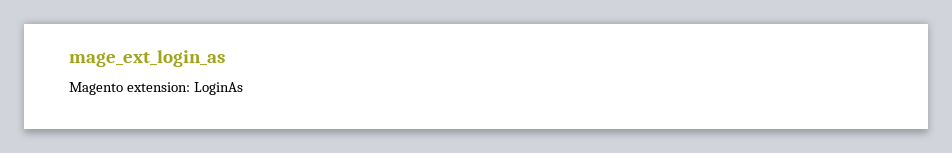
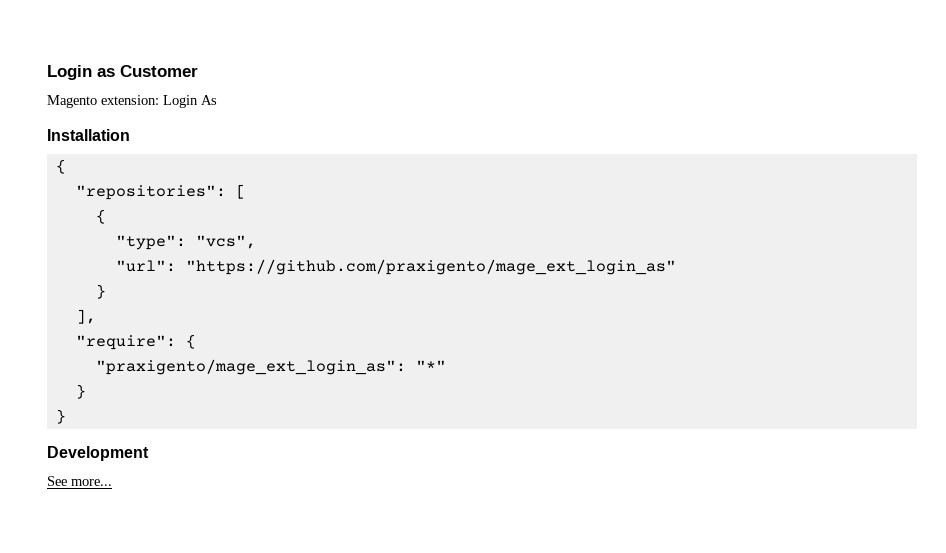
[69,50,225,67] mage_ext_login_as -> [47,65,198,80] Login as Customer
[193,82,243,95] LoginAs -> [163,95,217,108] [47,129,130,141] [55,159,66,174] [75,184,246,200] [95,209,106,224] [115,235,256,250] [115,259,676,275] [95,284,106,299] [75,309,96,324] [75,334,196,350] [95,359,446,375] [75,384,86,399] [55,409,66,424] [47,446,149,461] [47,476,112,486] Login As // Installation // { // "repositories": [ // { // "type": "vcs", // "url": "https://github.com/praxigento/mage_ext_login_as" // } // ], // "require": { // "praxigento/mage_ext_login_as": "*" // } // } // Development // See more...

